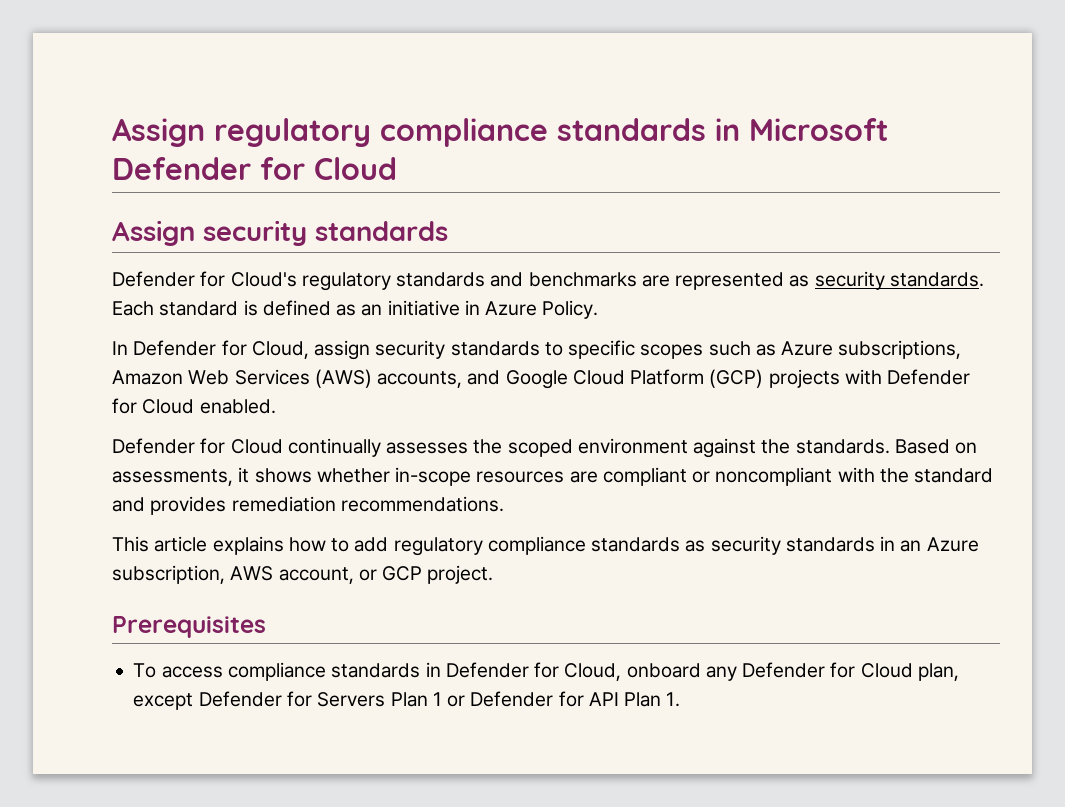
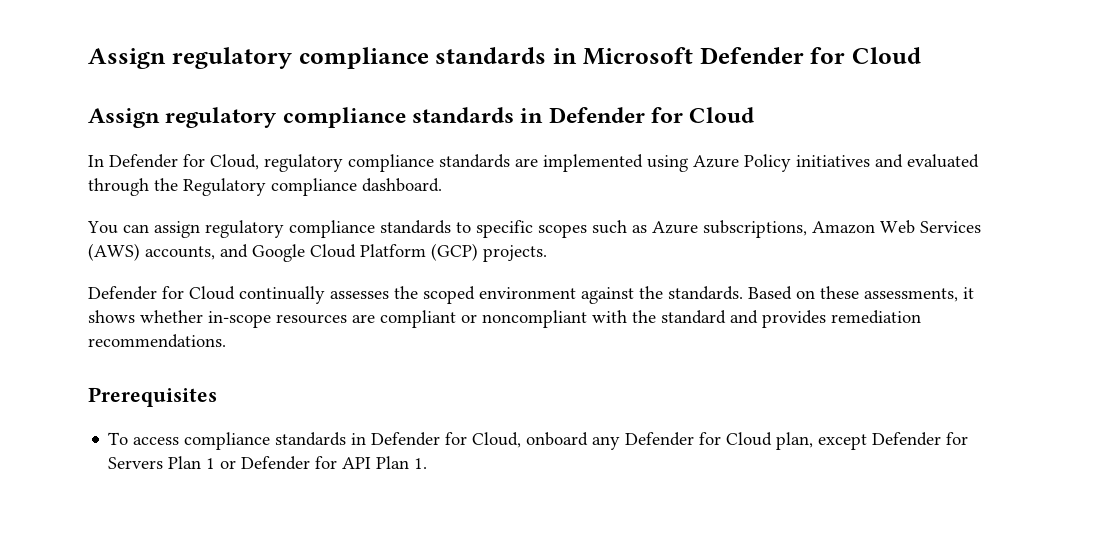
[203,220,448,246] [112,271,984,291] [112,300,599,319] [112,340,446,360] security standards // Defender for Cloud's regulatory standards and benchmarks are represented as security standards. Each standard is defined as an initiative in Azure Policy. // In Defender for Cloud, assign security -> [165,107,755,128] [88,154,979,172] [88,178,442,196] [87,220,375,238] regulatory compliance standards in Defender for Cloud // In Defender for Cloud, regulatory compliance standards are implemented using Azure Policy initiatives and evaluated through the Regulatory compliance dashboard. // You can assign regulatory compliance
[768,369,971,388] [112,398,276,414] projects with Defender for Cloud enabled. -> [483,245,547,262] projects.
(978, 448) none -> [820,286,859,299] these
[112,536,979,556] [112,565,494,584] // This article explains how to add regulatory compliance standards as security standards in an Azure subscription, AWS account, or GCP project. -> (226, 341) none

